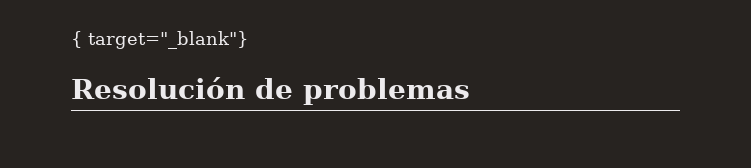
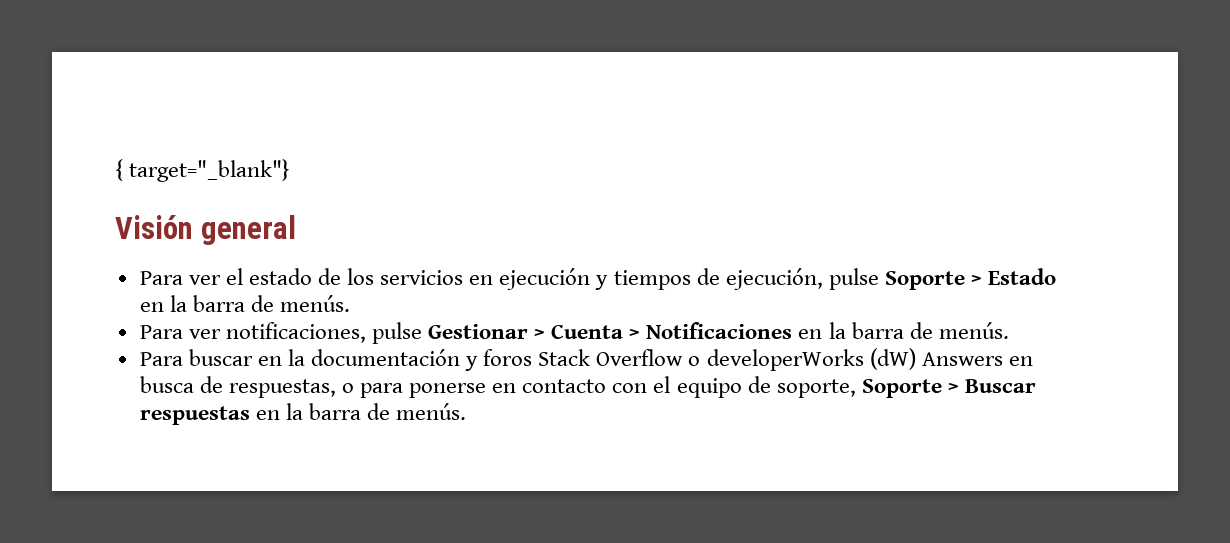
[71,77,470,105] Resolución de problemas -> [115,215,297,245] [139,268,1056,290] [139,295,351,312] [139,322,1009,344] [139,348,1033,371] [139,376,1036,398] [139,403,467,425] Visión general // Para ver el estado de los servicios en ejecución y tiempos de ejecución, pulse Soporte > Estado en la barra de menús. // Para ver notificaciones, pulse Gestionar > Cuenta > Notificaciones en la barra de menús. // Para buscar en la documentación y foros Stack Overflow o developerWorks (dW) Answers en busca de respuestas, o para ponerse en contacto con el equipo de soporte, Soporte > Buscar respuestas en la barra de menús.

